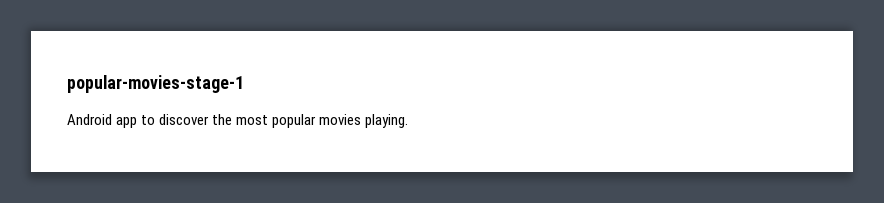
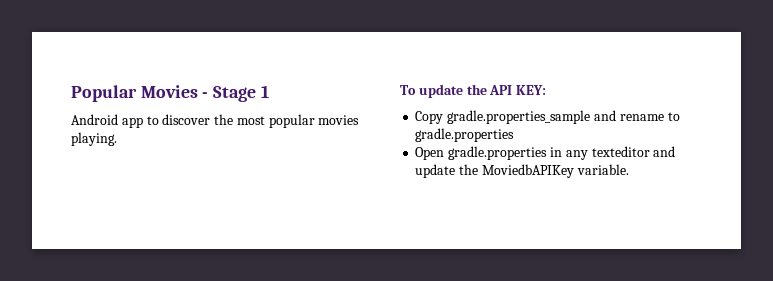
[67,75,244,93] popular-movies-stage-1 -> [71,85,269,102] Popular Movies - Stage 1
(409, 121) none -> [400,84,547,98] [415,110,680,124] [415,128,515,142] [415,146,676,160] [415,164,629,178] // To update the API KEY: // Copy gradle.properties_sample and rename to gradle.properties // Open gradle.properties in any texteditor and update the MoviedbAPIKey variable.

